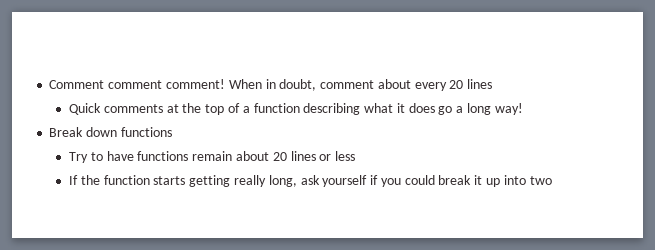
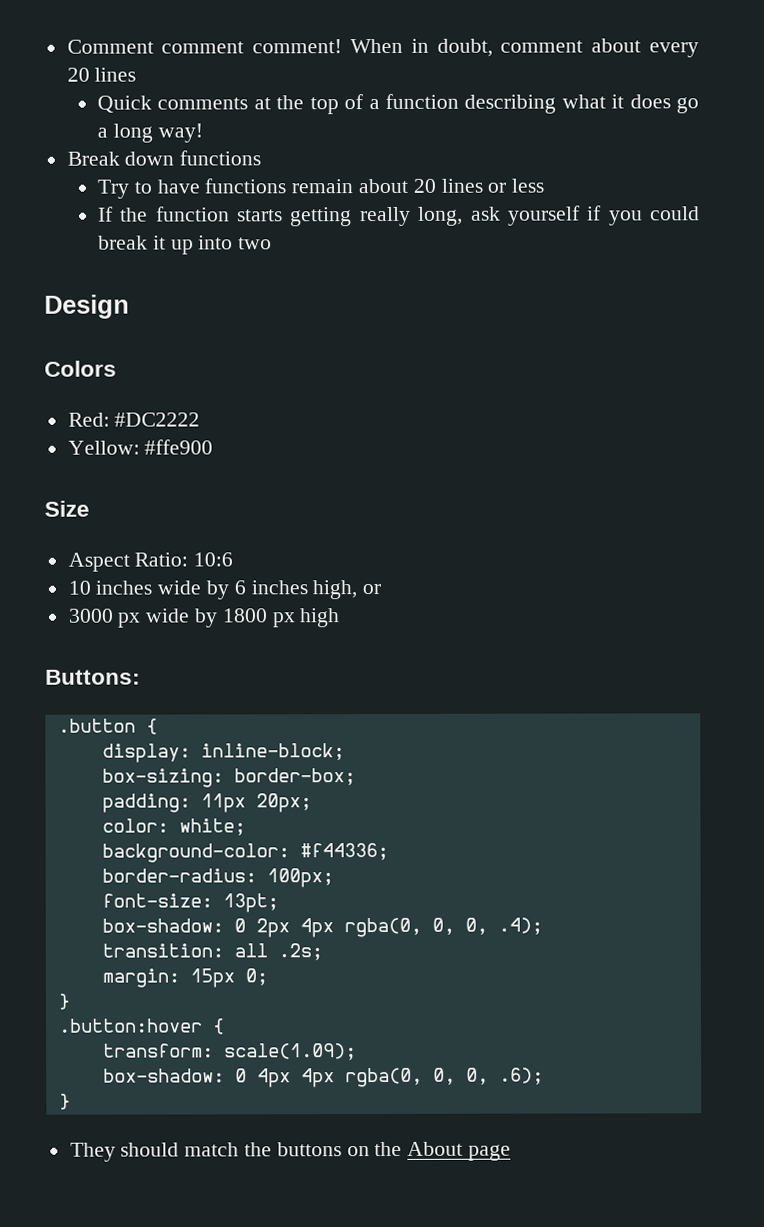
(552, 180) none -> [44,294,130,319] [44,360,117,377] [67,412,201,427] [67,439,214,455] [44,500,90,517] [67,552,234,572] [67,580,382,600] [67,608,341,628] [45,669,141,685] [57,718,158,735] [101,743,345,763] [101,768,356,788] [101,793,312,813] [101,818,246,836] [101,842,389,863] [101,868,334,888] [101,893,279,913] [101,917,543,938] [101,943,323,961] [101,968,268,988] [57,993,70,1010] [57,1018,225,1035] [102,1043,357,1061] [102,1067,544,1088] [58,1093,71,1110] [69,1141,512,1162] // Design // Colors // Red: #DC2222 // Yellow: #ffe900 // Size // Aspect Ratio: 10:6 // 10 inches wide by 6 inches high, or // 3000 px wide by 1800 px high // Buttons: // .button { // display: inline-block; // box-sizing: border-box; // padding: 11px 20px; // color: white; // background-color: #f44336; // border-radius: 100px; // font-size: 13pt; // box-shadow: 0 2px 4px rgba(0, 0, 0, .4); // transition: all .2s; // margin: 15px 0; // } // .button:hover { // transform: scale(1.09); // box-shadow: 0 4px 4px rgba(0, 0, 0, .6); // } // They should match the buttons on the About page

